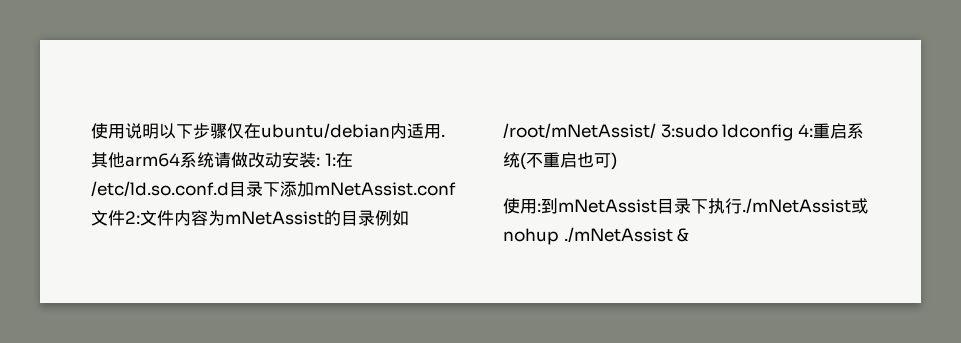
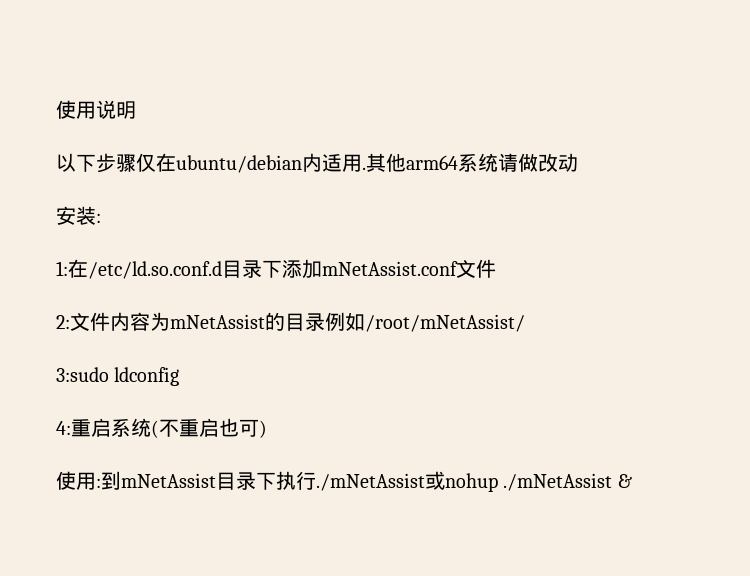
(159, 131) none -> (136, 110) //
(282, 160) none -> (578, 162) //
(320, 161) none -> (101, 218) //
(125, 218) none -> (496, 268) //
(656, 131) none -> (525, 323) //
(794, 132) none -> (180, 376) //

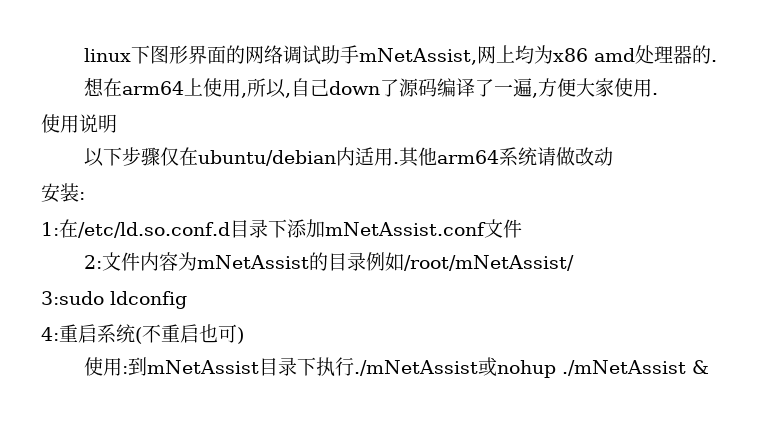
(56, 109) none -> [83,45,717,65] [83,77,658,98] linux下图形界面的网络调试助手mNetAssist,网上均为x86 amd处理器的. // 想在arm64上使用,所以,自己down了源码编译了一遍,方便大家使用. //

